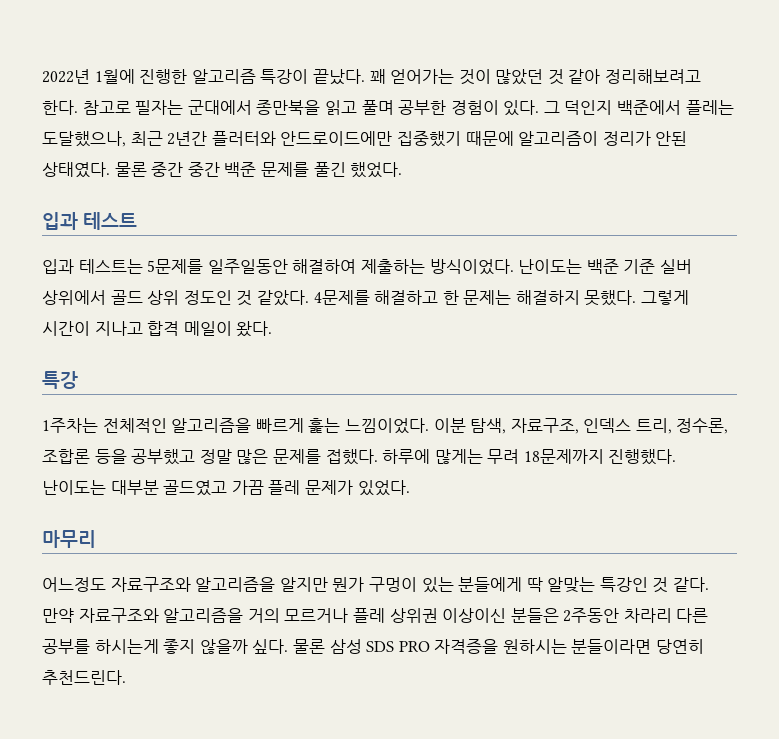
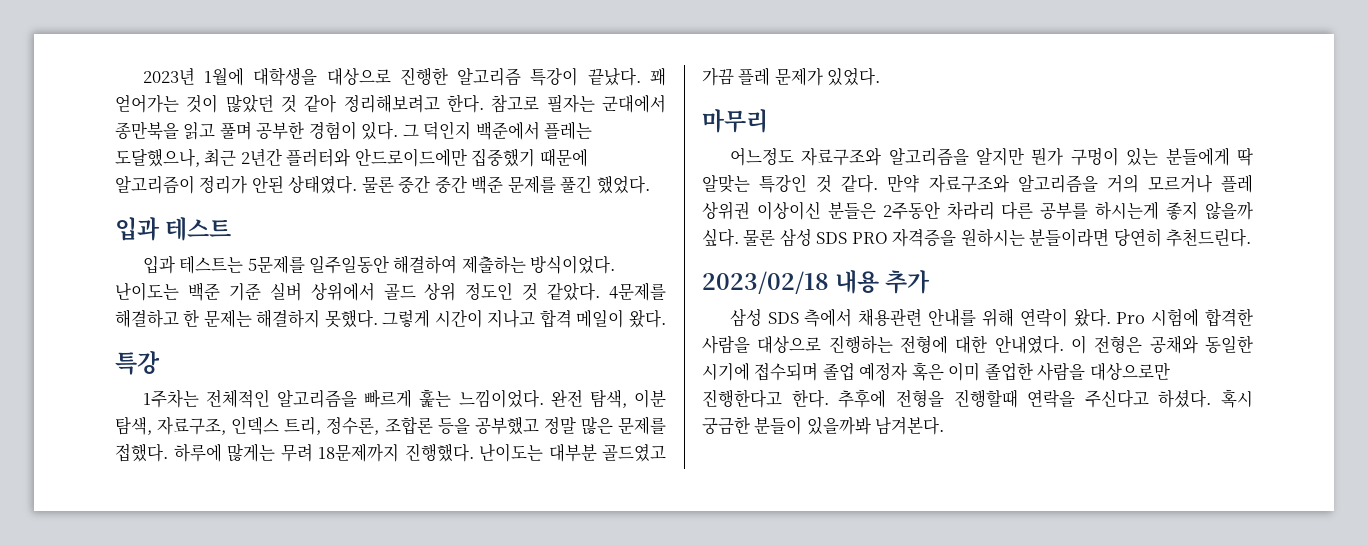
[42,69,135,84] 2022년 1월에 -> [142,67,391,86] 2023년 1월에 대학생을 대상으로
(429, 426) none -> [550,389,627,408] 완전 탐색,
(126, 677) none -> [702,270,931,294] [729,308,1253,327] [702,335,1253,354] [702,362,1170,381] [702,389,1253,408] [702,416,945,435] // 2023/02/18 내용 추가 // 삼성 SDS 측에서 채용관련 안내를 위해 연락이 왔다. Pro 시험에 합격한 사람을 대상으로 진행하는 전형에 대한 안내였다. 이 전형은 공채와 동일한 시기에 접수되며 졸업 예정자 혹은 이미 졸업한 사람을 대상으로만 진행한다고 한다. 추후에 전형을 진행할때 연락을 주신다고 하셨다. 혹시 궁금한 분들이 있을까봐 남겨본다.

